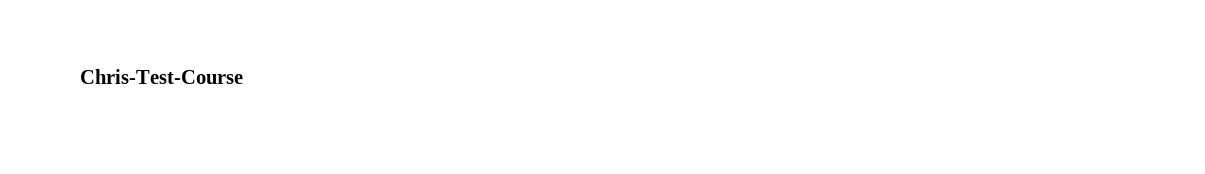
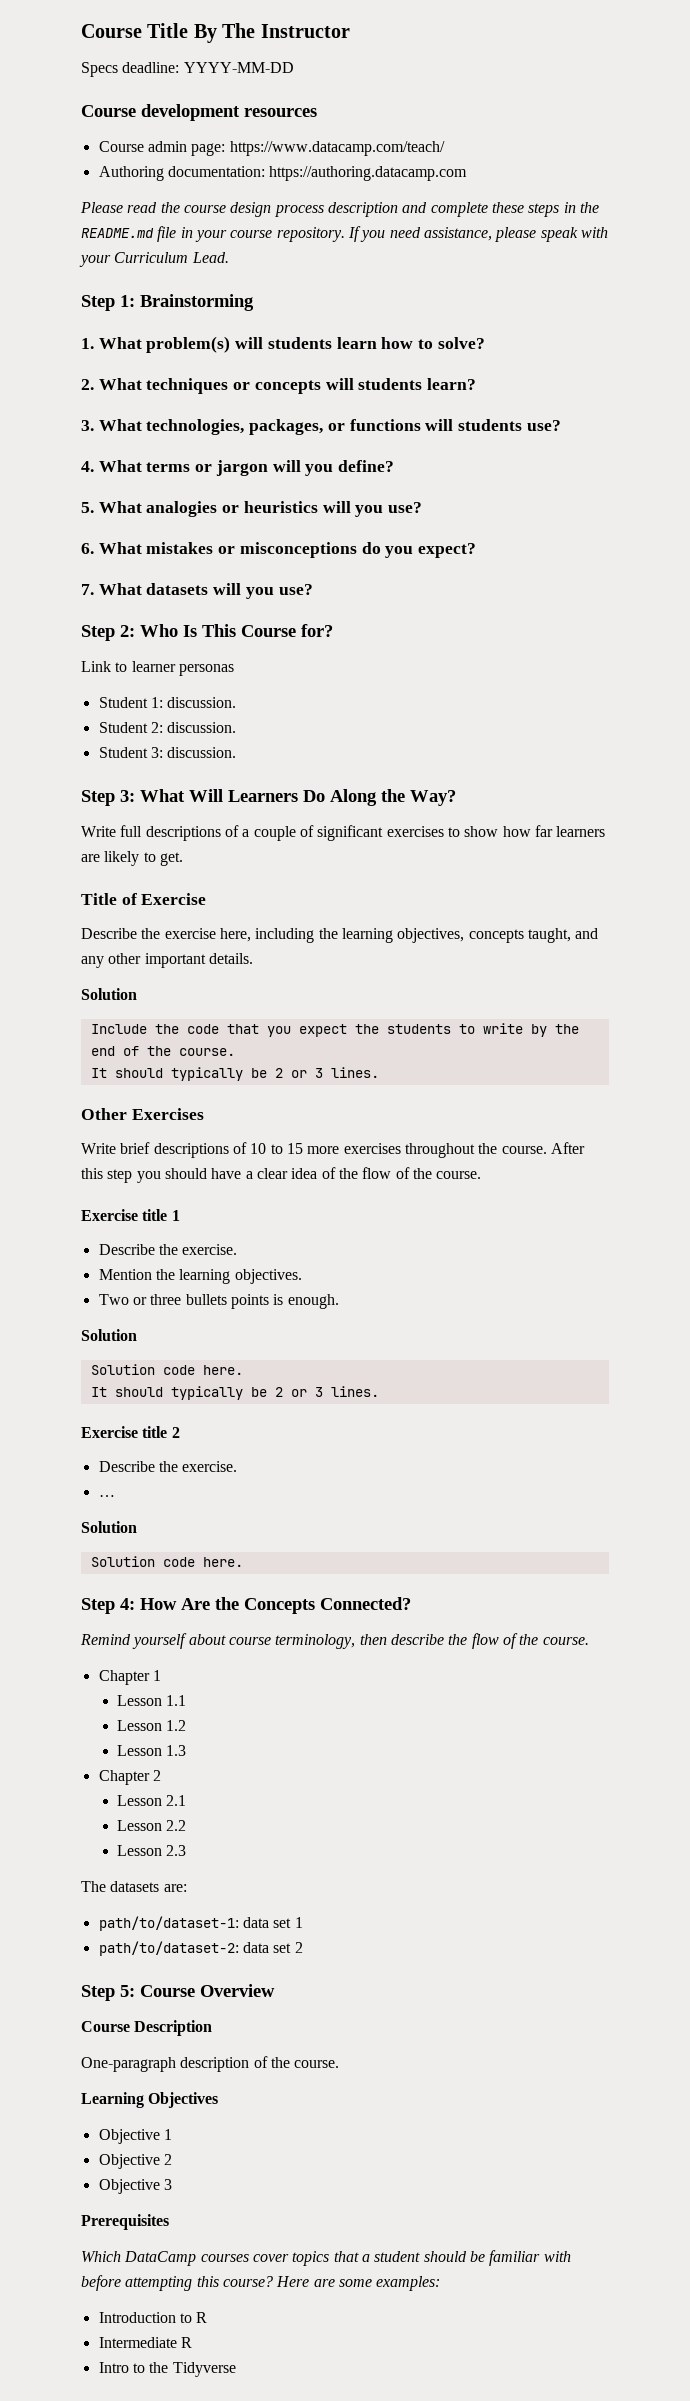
[80,69,243,84] Chris-Test-Course -> [81,23,350,43] [81,62,294,77] [81,104,317,121] [98,141,445,156] [98,166,468,181] [80,202,599,217] [81,226,608,242] [79,252,229,267] [81,294,254,311] [81,336,485,353] [81,378,477,394] [81,419,561,435] [81,460,395,476] [81,501,423,517] [81,542,477,558] [81,583,313,599] [81,624,333,641] [81,661,234,676] [98,697,237,708] [98,722,237,733] [98,747,237,758] [81,789,456,806] [81,825,606,841] [81,851,183,866] [81,893,207,905] [81,928,599,943] [81,953,253,968] [81,988,137,1000] [90,1023,579,1037] [90,1046,235,1056] [90,1067,379,1081] [81,1108,204,1120] [81,1142,585,1158] [81,1167,482,1183] [81,1209,180,1221] [98,1244,238,1255] [98,1269,302,1284] [98,1294,339,1309] [81,1329,137,1341] [90,1364,243,1375] [90,1386,379,1400] [81,1426,180,1438] [98,1461,238,1472] [98,1495,115,1497] [81,1521,137,1533] [90,1556,243,1567] [81,1597,411,1614] [80,1633,589,1649] [98,1670,161,1685] [116,1695,187,1706] [116,1720,187,1731] [116,1745,187,1756] [98,1770,161,1785] [116,1795,187,1806] [116,1820,187,1831] [116,1845,187,1856] [81,1881,187,1892] [98,1916,303,1931] [98,1941,303,1956] [81,1984,275,2001] [81,2020,213,2036] [81,2056,340,2072] [81,2092,219,2108] [98,2129,172,2144] [98,2154,172,2169] [98,2179,172,2194] [81,2214,169,2230] [81,2250,571,2266] [81,2275,441,2291] [98,2312,208,2323] [98,2337,192,2348] [98,2362,236,2377] Course Title By The Instructor // Specs deadline: YYYY-MM-DD // Course development resources // Course admin page: https://www.datacamp.com/teach/ // Authoring documentation: https://authoring.datacamp.com // Please read the course design process description and complete these steps in the README.md file in your course repository. If you need assistance, please speak with your Curriculum Lead. // Step 1: Brainstorming // 1. What problem(s) will students learn how to solve? // 2. What techniques or concepts will students learn? // 3. What technologies, packages, or functions will students use? // 4. What terms or jargon will you define? // 5. What analogies or heuristics will you use? // 6. What mistakes or misconceptions do you expect? // 7. What datasets will you use? // Step 2: Who Is This Course for? // Link to learner personas // Student 1: discussion. // Student 2: discussion. // Student 3: discussion. // Step 3: What Will Learners Do Along the Way? // Write full descriptions of a couple of significant exercises to show how far learners are likely to get. // Title of Exercise // Describe the exercise here, including the learning objectives, concepts taught, and any other important details. // Solution // Include the code that you expect the students to write by the end of the course. // It should typically be 2 or 3 lines. // Other Exercises // Write brief descriptions of 10 to 15 more exercises throughout the course. After this step you should have a clear idea of the flow of the course. // Exercise title 1 // Describe the exercise. // Mention the learning objectives. // Two or three bullets points is enough. // Solution // Solution code here. // It should typically be 2 or 3 lines. // Exercise title 2 // Describe the exercise. // … // Solution // Solution code here. // Step 4: How Are the Concepts Connected? // Remind yourself about course terminology, then describe the flow of the course. // Chapter 1 // Lesson 1.1 // Lesson 1.2 // Lesson 1.3 // Chapter 2 // Lesson 2.1 // Lesson 2.2 // Lesson 2.3 // The datasets are: // path/to/dataset-1: data set 1 // path/to/dataset-2: data set 2 // Step 5: Course Overview // Course Description // One-paragraph description of the course. // Learning Objectives // Objective 1 // Objective 2 // Objective 3 // Prerequisites // Which DataCamp courses cover topics that a student should be familiar with before attempting this course? Here are some examples: // Introduction to R // Intermediate R // Intro to the Tidyverse

